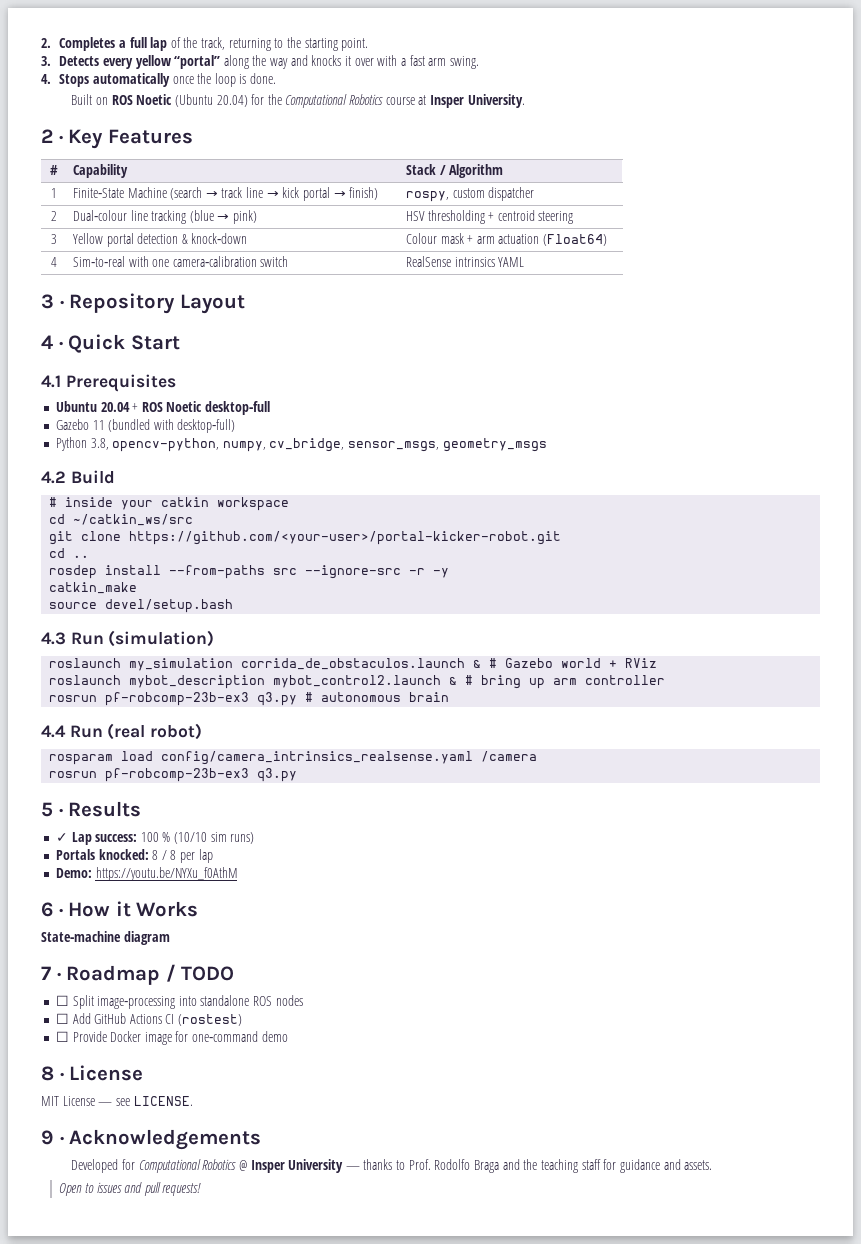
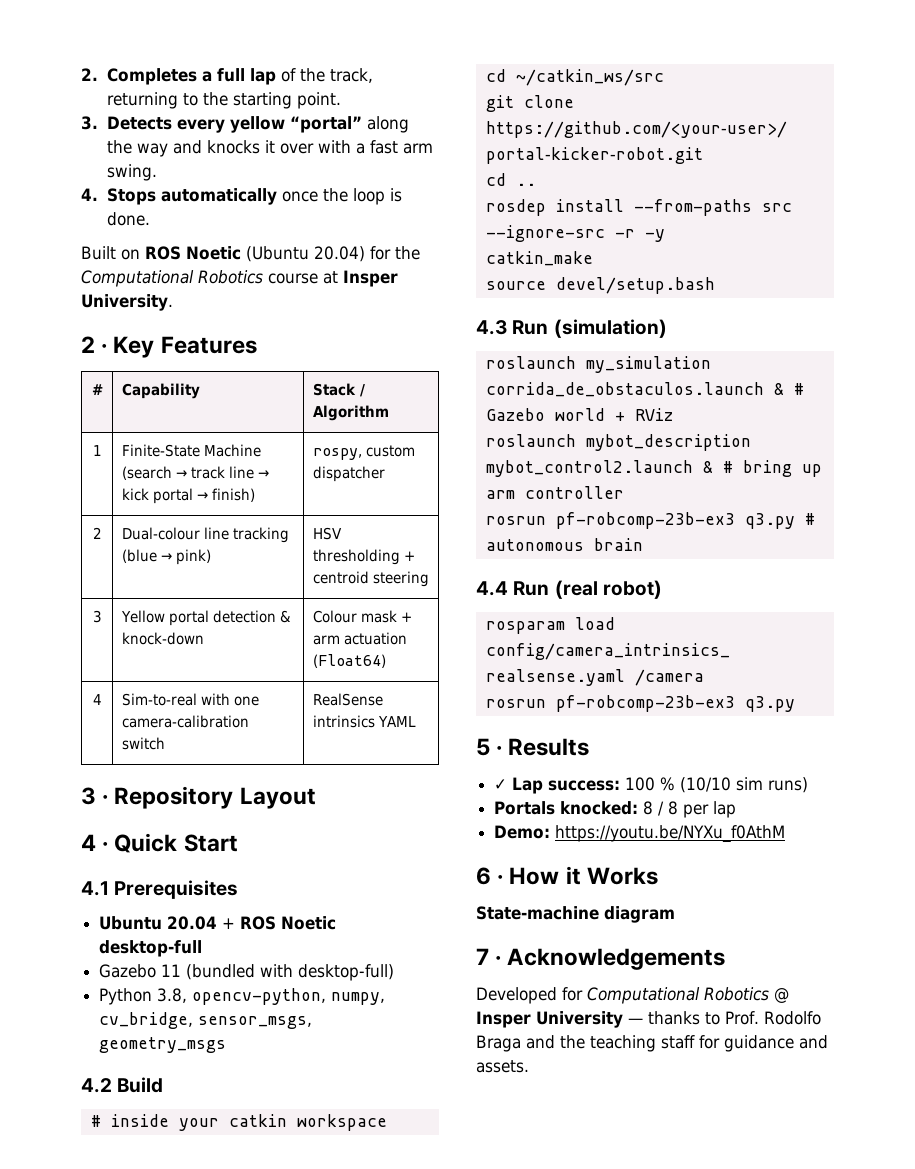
[66,964,235,985] [55,995,303,1009] [55,1013,243,1026] [55,1031,288,1045] [41,1065,144,1081] [41,1096,193,1106] [41,1130,64,1145] Roadmap / TODO // ☐ Split image‑processing into standalone ROS nodes // ☐ Add GitHub Actions CI (rostest) // ☐ Provide Docker image for one‑command demo // 8 · License // MIT License — see LICENSE. // 9 · -> (502, 960) none
[59,1182,202,1196] // Open to issues and pull requests! -> (529, 1066) none

